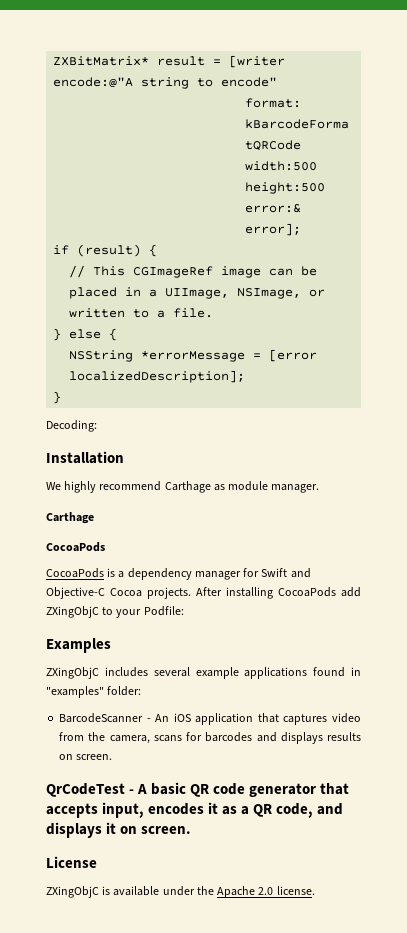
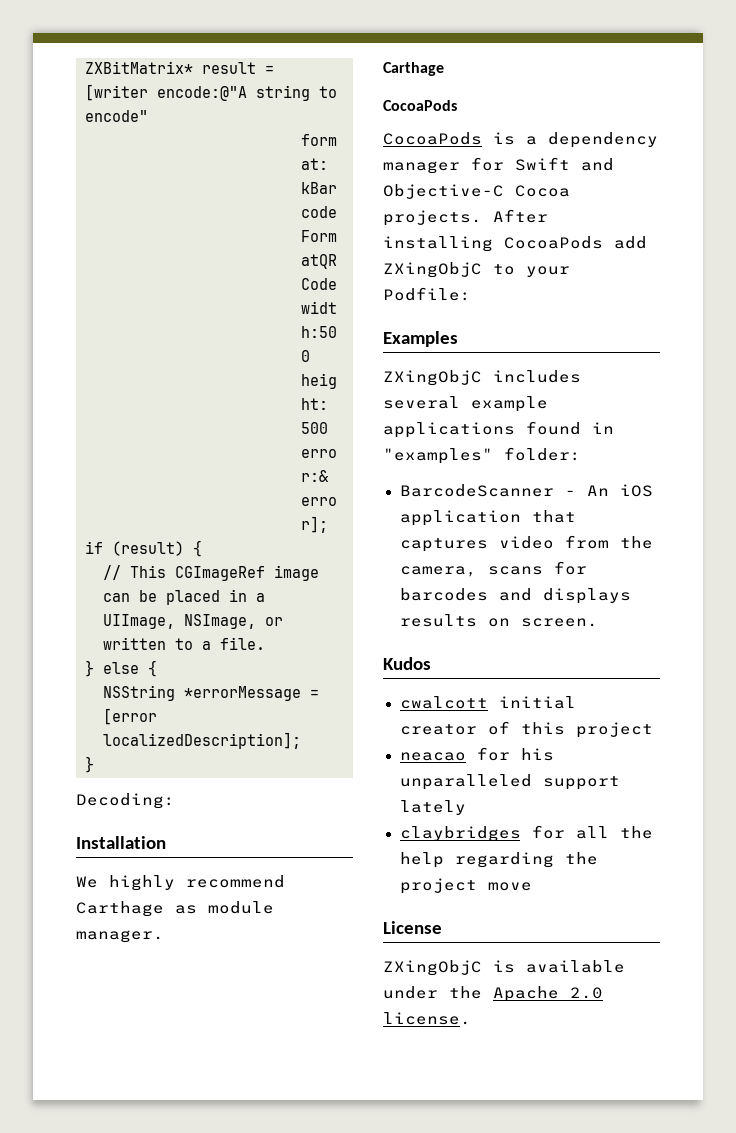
[46,782,350,797] [46,802,344,818] [46,822,192,838] QrCodeTest - A basic QR code generator that accepts input, encodes it as a QR code, and displays it on screen. -> [383,657,431,670] [399,696,576,709] [399,721,653,738] [399,747,554,761] [399,774,620,790] [399,800,466,815] [399,825,653,842] [399,852,598,868] [399,878,532,894] Kudos // cwalcott initial creator of this project // neacao for his unparalleled support lately // claybridges for all the help regarding the project move

